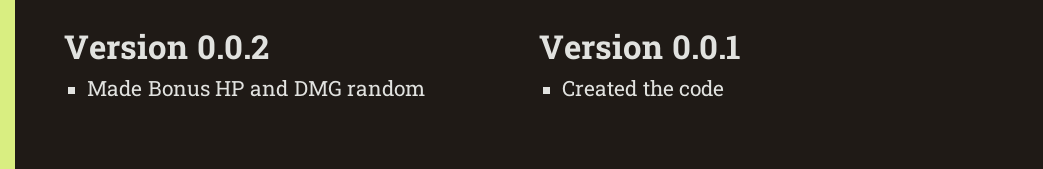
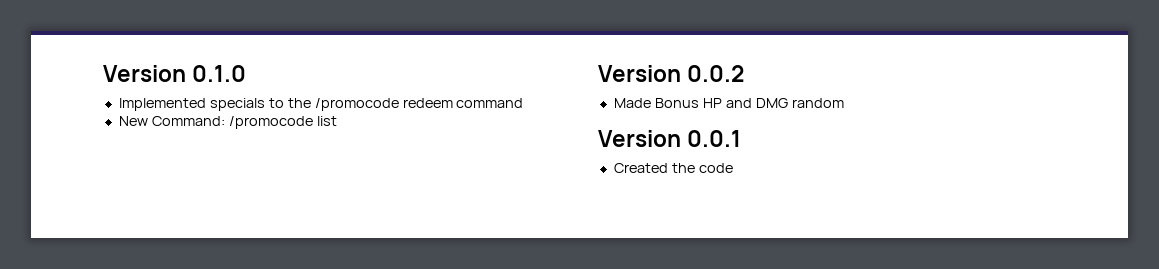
[64,33,188,60] Version -> [103,65,247,82] [118,98,524,111] [118,116,337,129] [598,65,681,82] Version 0.1.0 // Implemented specials to the /promocode redeem command // New Command: /promocode list // Version

